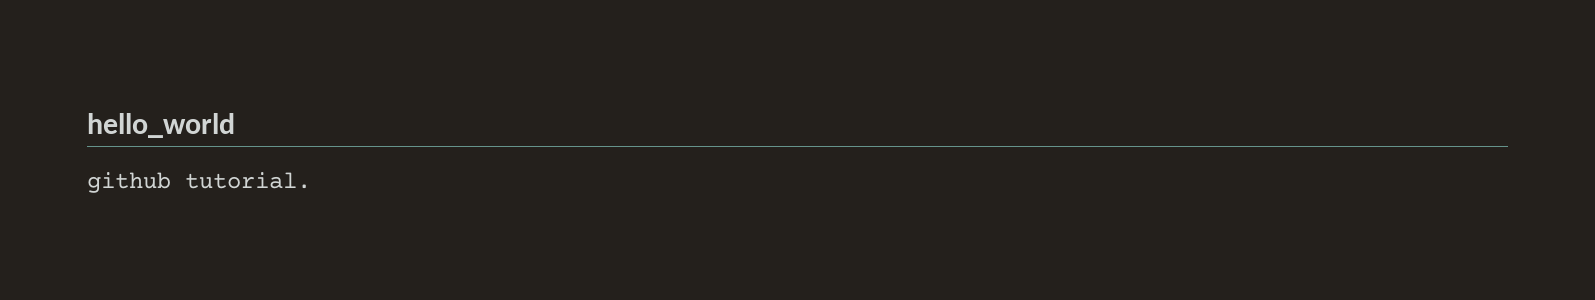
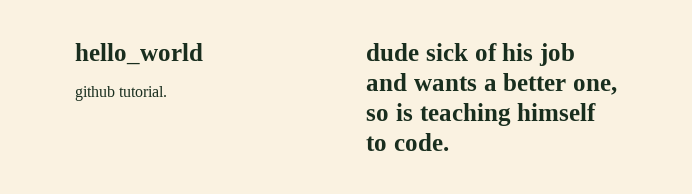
(311, 180) none -> [366,43,575,66] [366,73,617,95] [366,103,597,126] [366,133,449,151] // dude sick of his job and wants a better one, so is teaching himself to code.

